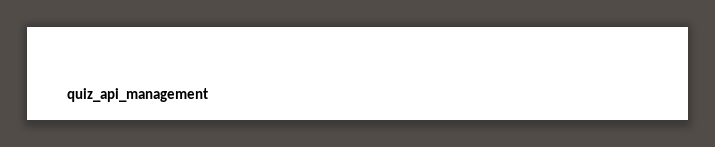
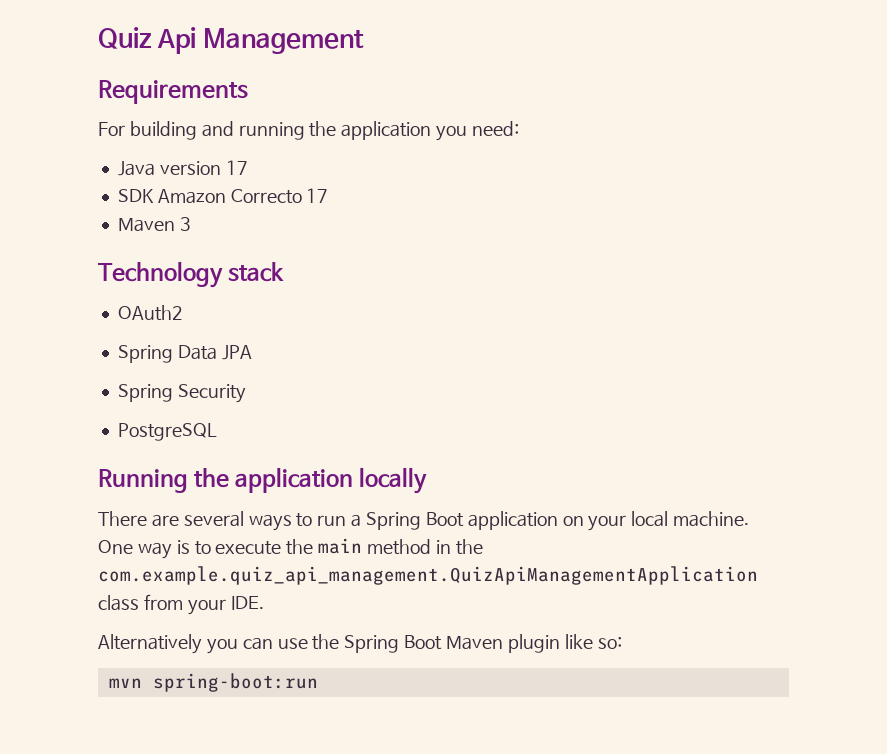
[67,88,208,102] quiz_api_management -> [98,27,364,54] [98,80,248,104] [98,121,520,141] [117,160,248,176] [117,188,329,204] [117,217,191,232] [98,261,285,288] [117,305,183,321] [117,345,252,363] [117,384,246,403] [117,423,217,441] [98,467,428,494] [98,511,750,531] [98,538,483,559] [98,566,758,585] [98,594,264,615] [98,634,622,654] [108,673,318,692] Quiz Api Management // Requirements // For building and running the application you need: // Java version 17 // SDK Amazon Correcto 17 // Maven 3 // Technology stack // OAuth2 // Spring Data JPA // Spring Security // PostgreSQL // Running the application locally // There are several ways to run a Spring Boot application on your local machine. One way is to execute the main method in the com.example.quiz_api_management.QuizApiManagementApplication class from your IDE. // Alternatively you can use the Spring Boot Maven plugin like so: // mvn spring-boot:run

